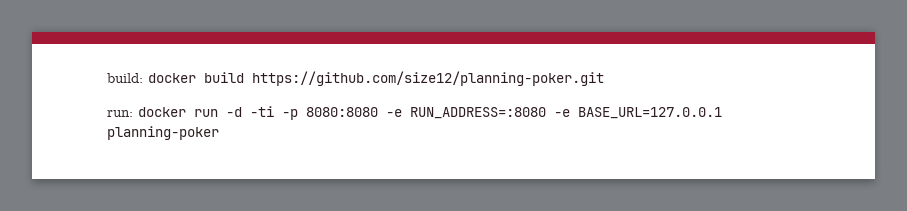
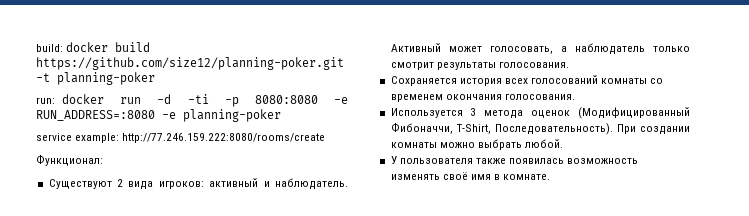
(604, 78) none -> [36,72,155,85] -t planning-poker
[578,107,722,119] [107,126,219,140] BASE_URL=127.0.0.1 planning-poker -> [183,109,281,122] [36,133,326,143] [36,155,103,166] [48,178,348,190] [390,43,690,55] [390,62,569,70] [390,75,664,86] [390,94,575,102] [390,107,690,119] [390,123,690,135] [390,139,563,150] [390,156,639,164] [390,172,551,180] planning-poker // service example: http://77.246.159.222:8080/rooms/create // Функционал: // Существуют 2 вида игроков: активный и наблюдатель. Активный может голосовать, а наблюдатель только смотрит результаты голосования. // Сохраняется история всех голосований комнаты со временем окончания голосования. // Используется 3 метода оценок (Модифицированный Фибоначчи, T-Shirt, Последовательность). При создании комнаты можно выбрать любой. // У пользователя также появилась возможность изменять своё имя в комнате.

